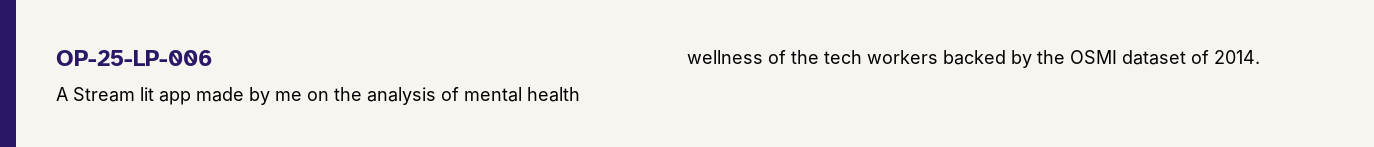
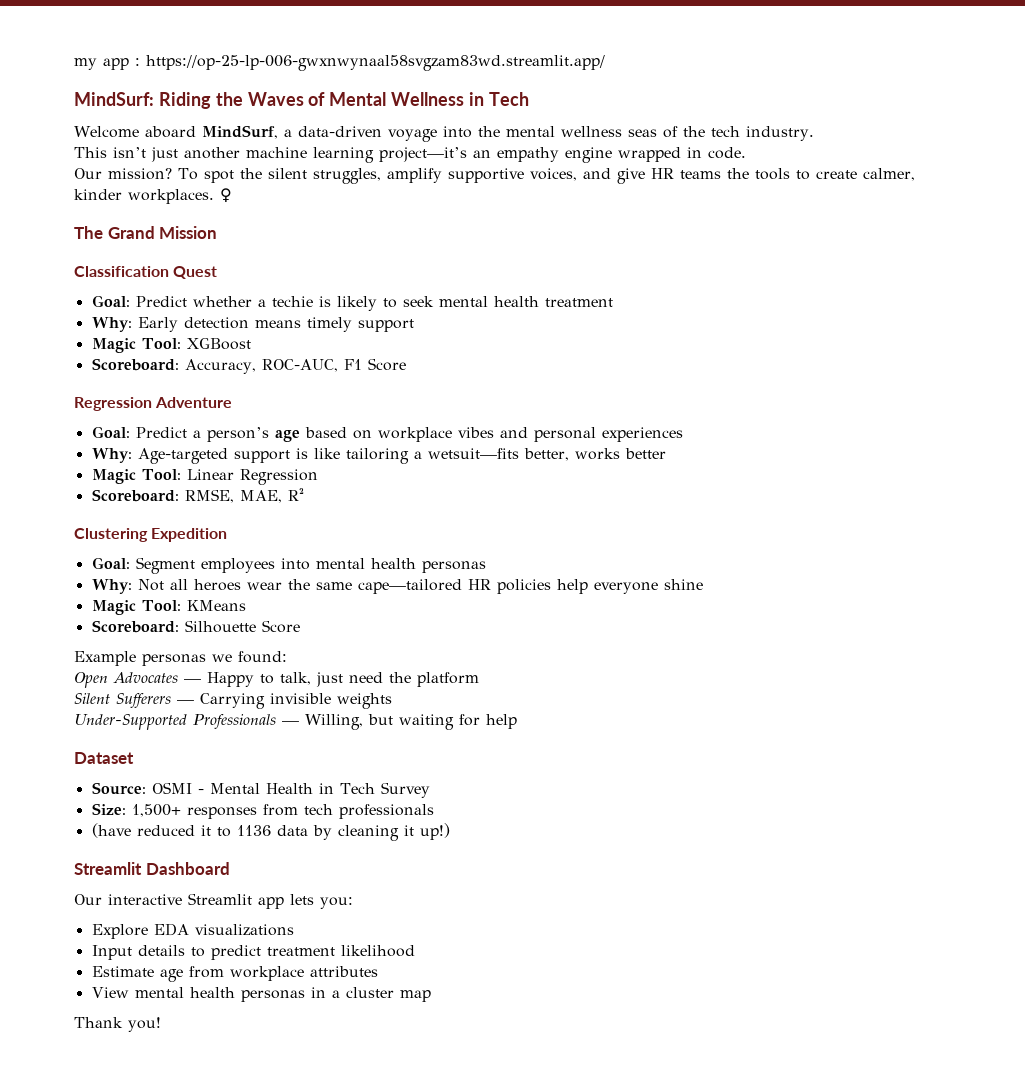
[56,50,213,66] [56,87,580,105] [687,50,1260,68] OP-25-LP-006 // A Stream lit app made by me on the analysis of mental health wellness of the tech workers backed by the OSMI dataset of 2014. -> [74,55,605,71] [74,92,529,109] [74,125,814,142] [74,147,746,163] [74,168,915,184] [74,188,232,204] [74,226,218,239] [74,266,218,279] [91,295,613,311] [91,317,414,332] [91,338,251,353] [91,358,406,374] [74,397,233,411] [91,426,683,442] [91,448,666,464] [91,469,318,485] [91,487,304,503] [74,528,228,542] [91,557,486,574] [91,579,703,594] [91,600,246,615] [91,620,300,633] [74,651,287,666] [74,672,479,688] [74,693,392,709] [74,714,517,730] [74,752,134,764] [91,782,430,798] [91,803,434,819] [91,823,450,841] [74,862,230,875] [74,893,353,909] [91,923,294,939] [91,945,415,960] [91,966,378,982] [91,987,431,1002] [74,1017,161,1032] my app : https://op-25-lp-006-gwxnwynaal58svgzam83wd.streamlit.app/ // MindSurf: Riding the Waves of Mental Wellness in Tech // Welcome aboard MindSurf, a data-driven voyage into the mental wellness seas of the tech industry. // This isn’t just another machine learning project—it’s an empathy engine wrapped in code. // Our mission? To spot the silent struggles, amplify supportive voices, and give HR teams the tools to create calmer, kinder workplaces. ♀ // The Grand Mission // Classification Quest // Goal: Predict whether a techie is likely to seek mental health treatment // Why: Early detection means timely support // Magic Tool: XGBoost // Scoreboard: Accuracy, ROC-AUC, F1 Score // Regression Adventure // Goal: Predict a person’s age based on workplace vibes and personal experiences // Why: Age-targeted support is like tailoring a wetsuit—fits better, works better // Magic Tool: Linear Regression // Scoreboard: RMSE, MAE, R² // Clustering Expedition // Goal: Segment employees into mental health personas // Why: Not all heroes wear the same cape—tailored HR policies help everyone shine // Magic Tool: KMeans // Scoreboard: Silhouette Score // Example personas we found: // Open Advocates — Happy to talk, just need the platform // Silent Sufferers — Carrying invisible weights // Under-Supported Professionals — Willing, but waiting for help // Dataset // Source: OSMI - Mental Health in Tech Survey // Size: 1,500+ responses from tech professionals // (have reduced it to 1136 data by cleaning it up!) // Streamlit Dashboard // Our interactive Streamlit app lets you: // Explore EDA visualizations // Input details to predict treatment likelihood // Estimate age from workplace attributes // View mental health personas in a cluster map // Thank you!

